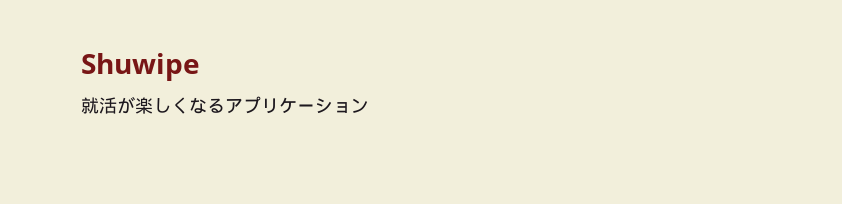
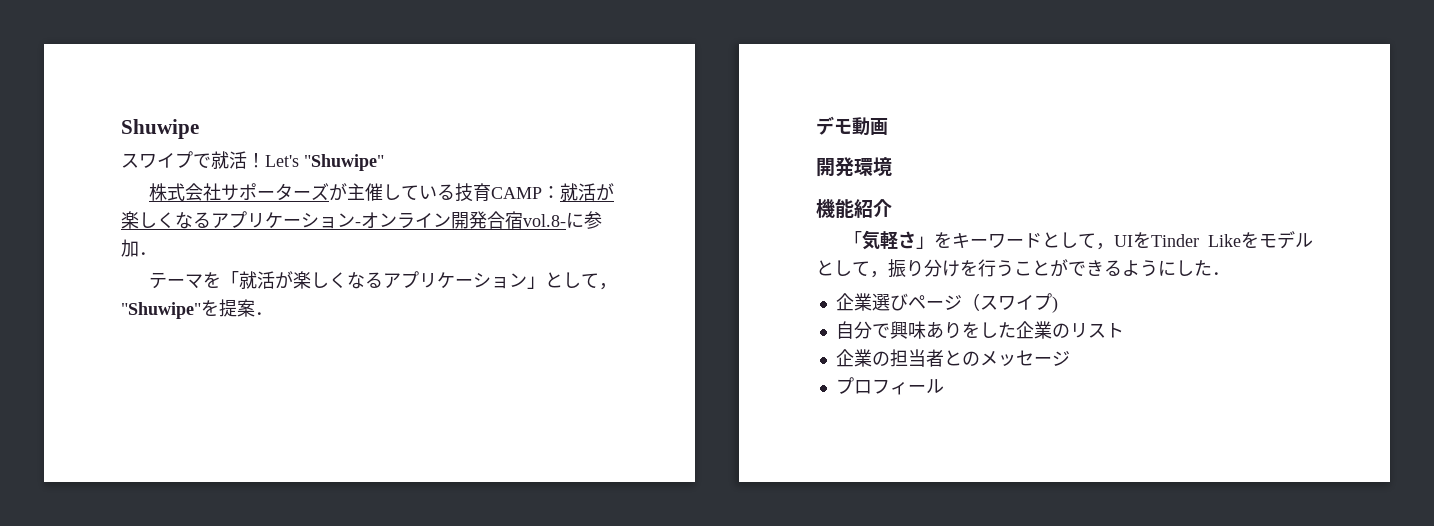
[81,96,369,114] 就活が楽しくなるアプリケーション -> [121,151,384,171] [149,183,615,202] [121,211,602,229] [121,239,157,257] [149,271,618,290] [121,299,273,319] [816,116,888,135] [816,157,892,177] [816,199,892,218] [844,230,1313,250] [816,259,1230,278] [835,293,1058,313] [835,321,1124,339] [835,349,1070,367] [835,377,944,395] スワイプで就活！Let's "Shuwipe" // 株式会社サポーターズが主催している技育CAMP：就活が楽しくなるアプリケーション-オンライン開発合宿vol.8-に参加． // テーマを「就活が楽しくなるアプリケーション」として，"Shuwipe"を提案． // デモ動画 // 開発環境 // 機能紹介 // 「気軽さ」をキーワードとして，UIをTinder Likeをモデルとして，振り分けを行うことができるようにした． // 企業選びページ（スワイプ) // 自分で興味ありをした企業のリスト // 企業の担当者とのメッセージ // プロフィール

